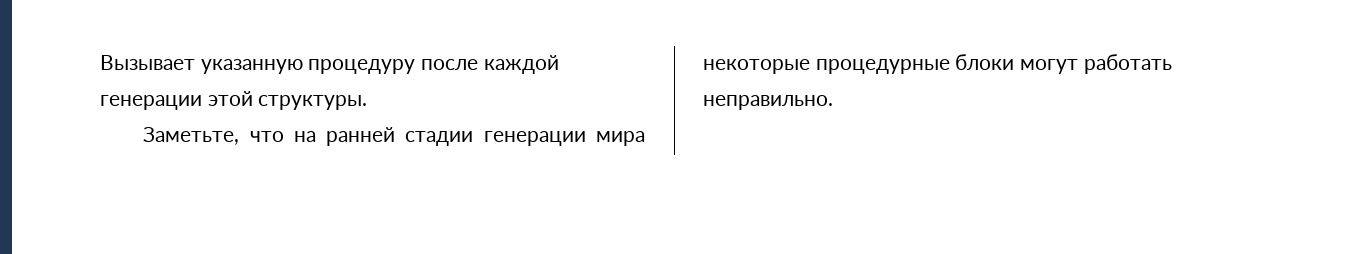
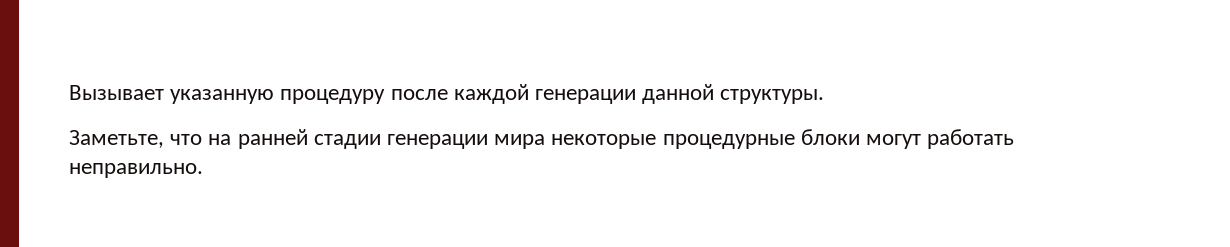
[207,91,253,106] этой -> [642,84,715,104] данной

